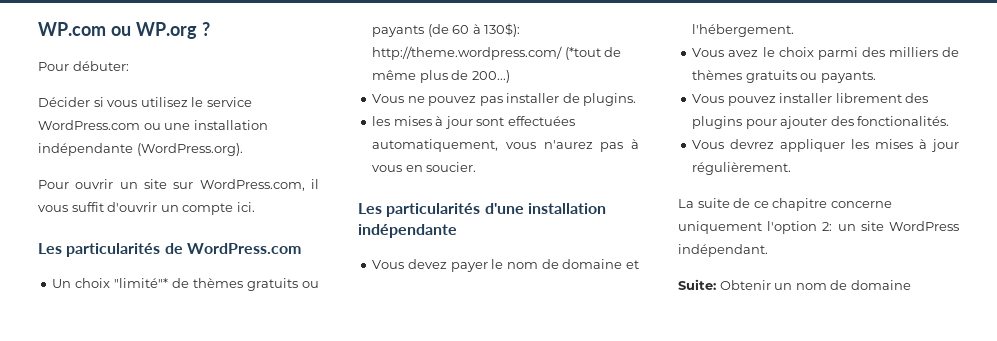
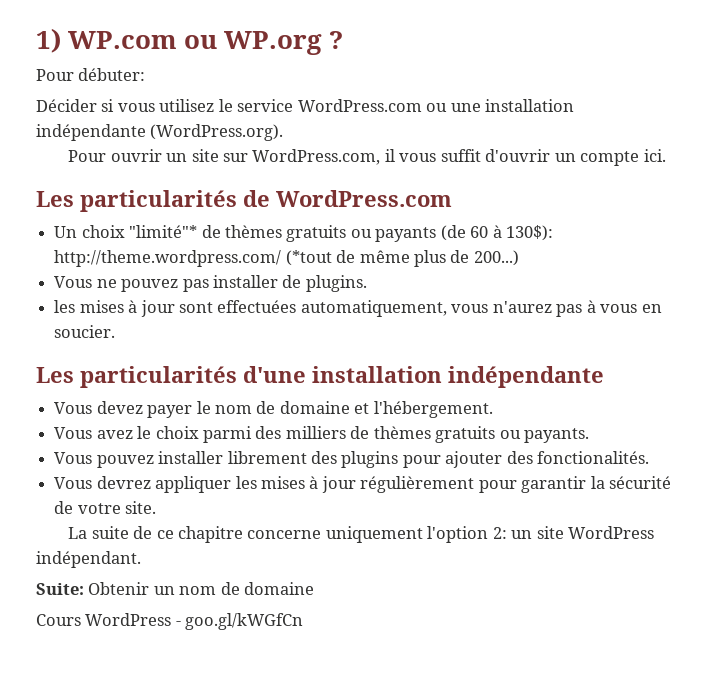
(38, 29) none -> [36,28,61,53] 1)
[692,162,792,175] régulièrement. -> [360,476,672,493] [54,501,157,514] régulièrement pour garantir la sécurité de votre site.
(911, 285) none -> [36,613,304,630] // Cours WordPress - goo.gl/kWGfCn

